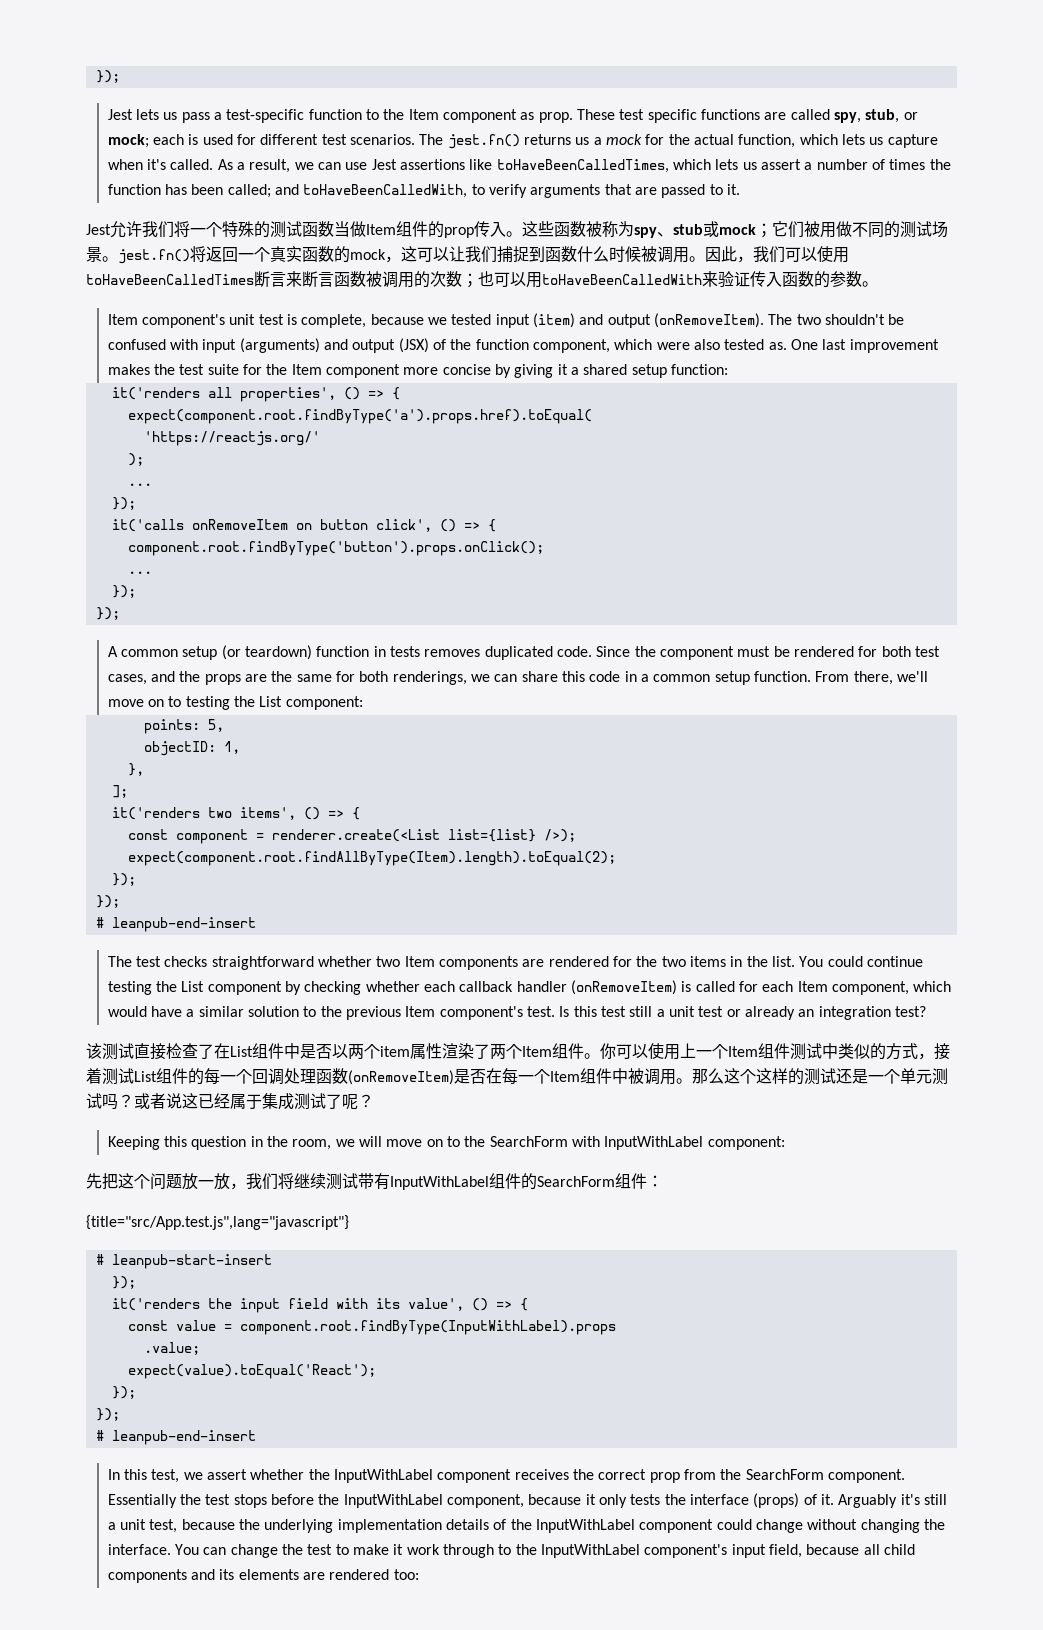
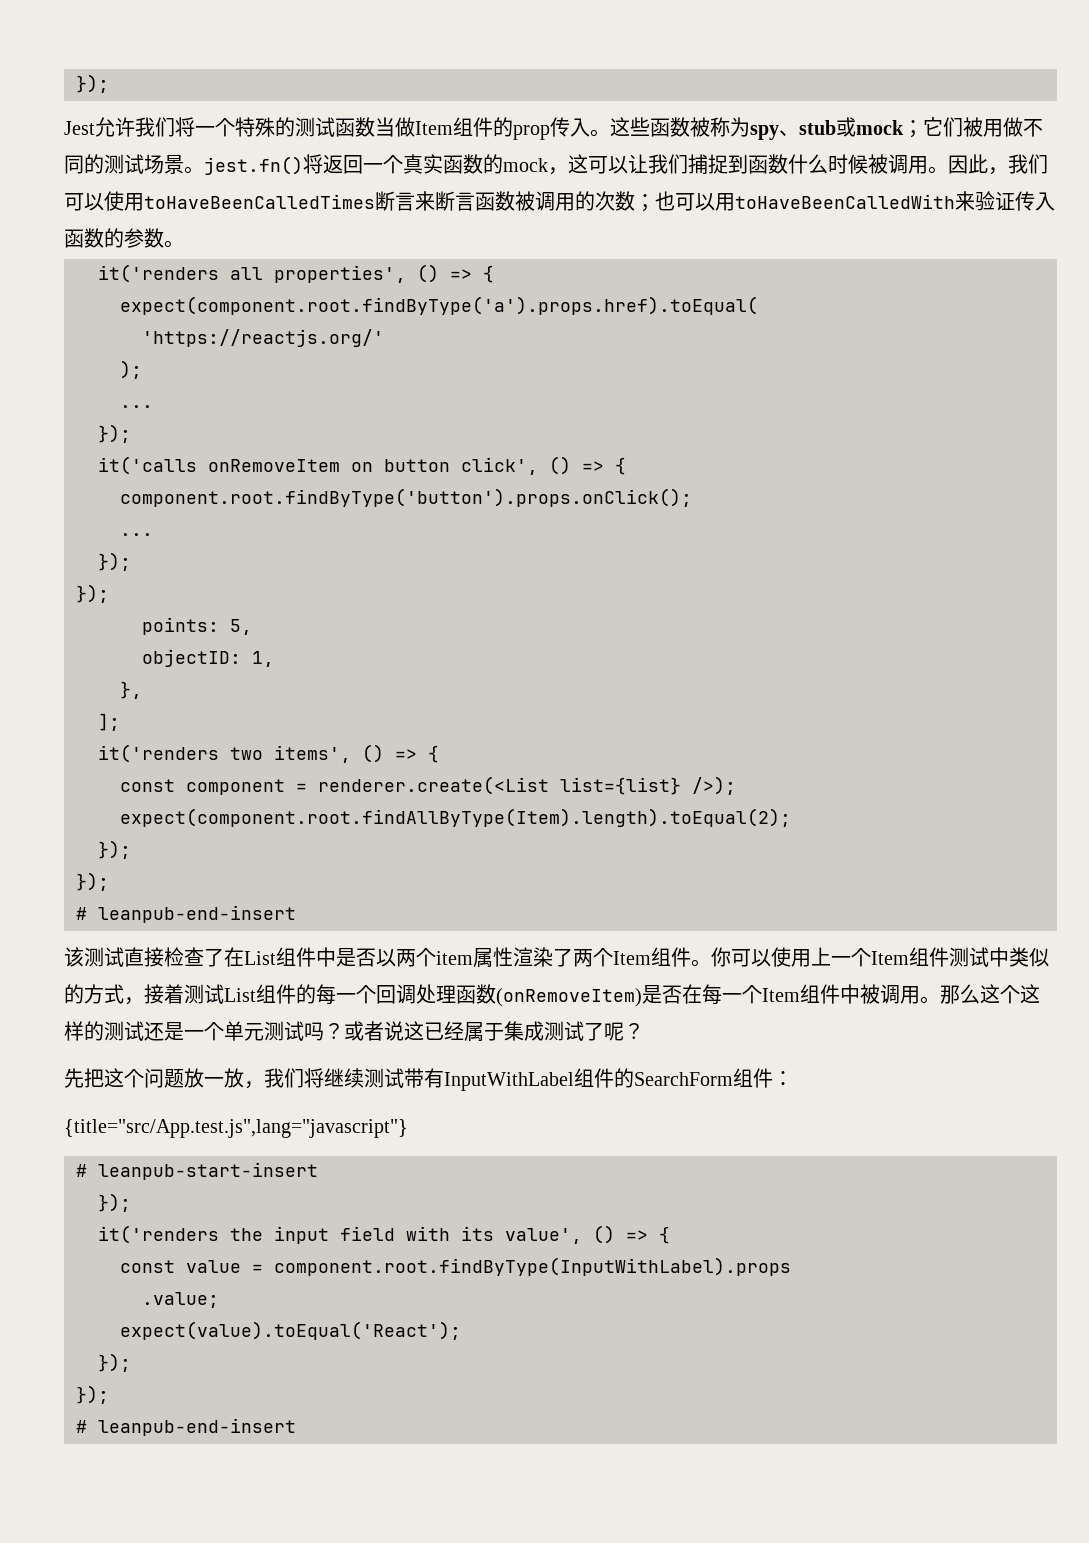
[95,70,120,83] [107,109,918,123] [107,134,938,149] [107,159,951,173] [107,184,741,198] }); // Jest lets us pass a test-specific function to the Item component as prop. These test specific functions are called spy, stub, or mock; each is used for different test scenarios. The jest.fn() returns us a mock for the actual function, which lets us capture when it's called. As a result, we can use Jest assertions like toHaveBeenCalledTimes, which lets us assert a number of times the function has been called; and toHaveBeenCalledWith, to verify arguments that are passed to it. -> [76,74,109,93] });
[107,313,905,328] [107,338,939,353] [107,364,728,378] // Item component's unit test is complete, because we tested input (item) and output (onRemoveItem). The two shouldn't be confused with input (arguments) and output (JSX) of the function component, which were also tested as. One last improvement makes the test suite for the Item component more concise by giving it a shared setup function: -> (184, 244) none
[107,645,940,660] [107,671,928,685] [107,696,363,710] // A common setup (or teardown) function in tests removes duplicated code. Since the component must be rendered for both test cases, and the props are the same for both renderings, we can share this code in a common setup function. From there, we'll move on to testing the List component: -> (109, 593) none
[107,956,923,970] [107,980,952,995] [107,1006,926,1020] // The test checks straightforward whether two Item components are rendered for the two items in the list. You could continue testing the List component by checking whether each callback handler (onRemoveItem) is called for each Item component, which would have a similar solution to the previous Item component's test. Is this test still a unit test or already an integration test? -> (296, 914) none
[107,1136,785,1150] // Keeping this question in the room, we will move on to the SearchForm with InputWithLabel component: -> (644, 1031) none
[107,1469,905,1483] [107,1493,947,1508] [107,1519,945,1533] [107,1544,915,1558] [107,1569,419,1583] // In this test, we assert whether the InputWithLabel component receives the correct prop from the SearchForm component. Essentially the test stops before the InputWithLabel component, because it only tests the interface (props) of it. Arguably it's still a unit test, because the underlying implementation details of the InputWithLabel component could change without changing the interface. You can change the test to make it work through to the InputWithLabel component's input field, because all child components and its elements are rendered too: -> (296, 1427) none

